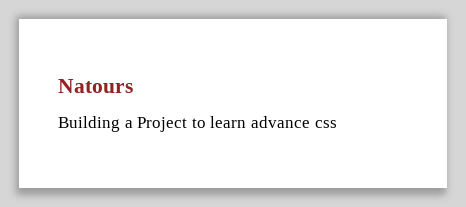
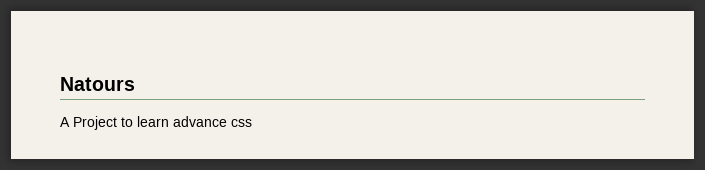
[58,116,133,132] Building a -> [60,117,70,127] A

